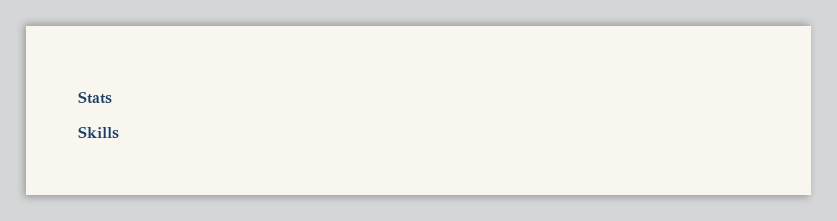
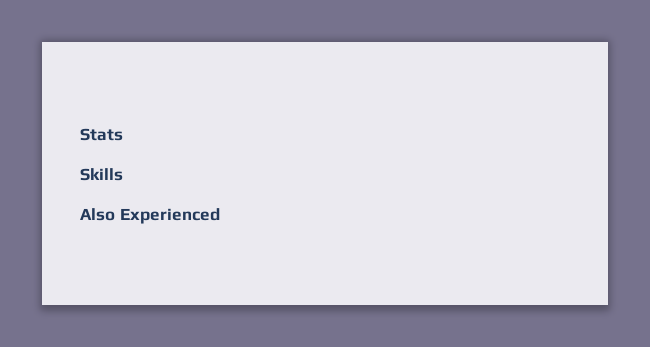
(119, 132) none -> [80,208,220,224] // Also Experienced

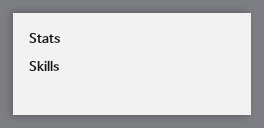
[80,208,220,224] // Also Experienced -> (59, 65) none

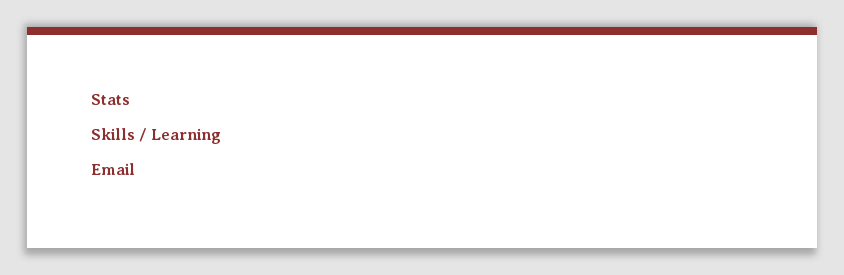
(59, 65) none -> [139,128,221,144] [91,163,135,175] / Learning // Email

